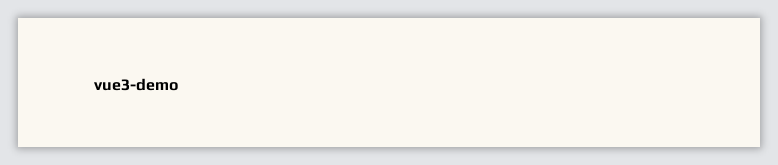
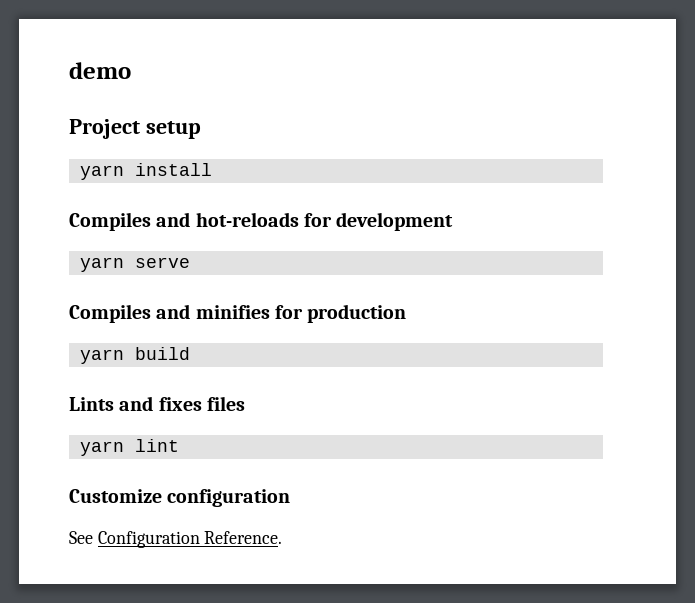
[94,78,178,91] vue3-demo -> [69,62,131,79] [69,119,201,139] [79,163,212,180] [69,212,454,231] [79,257,190,272] [69,304,407,323] [79,347,190,364] [69,396,245,411] [79,439,179,456] [69,489,291,507] [69,531,283,548] demo // Project setup // yarn install // Compiles and hot-reloads for development // yarn serve // Compiles and minifies for production // yarn build // Lints and fixes files // yarn lint // Customize configuration // See Configuration Reference.

